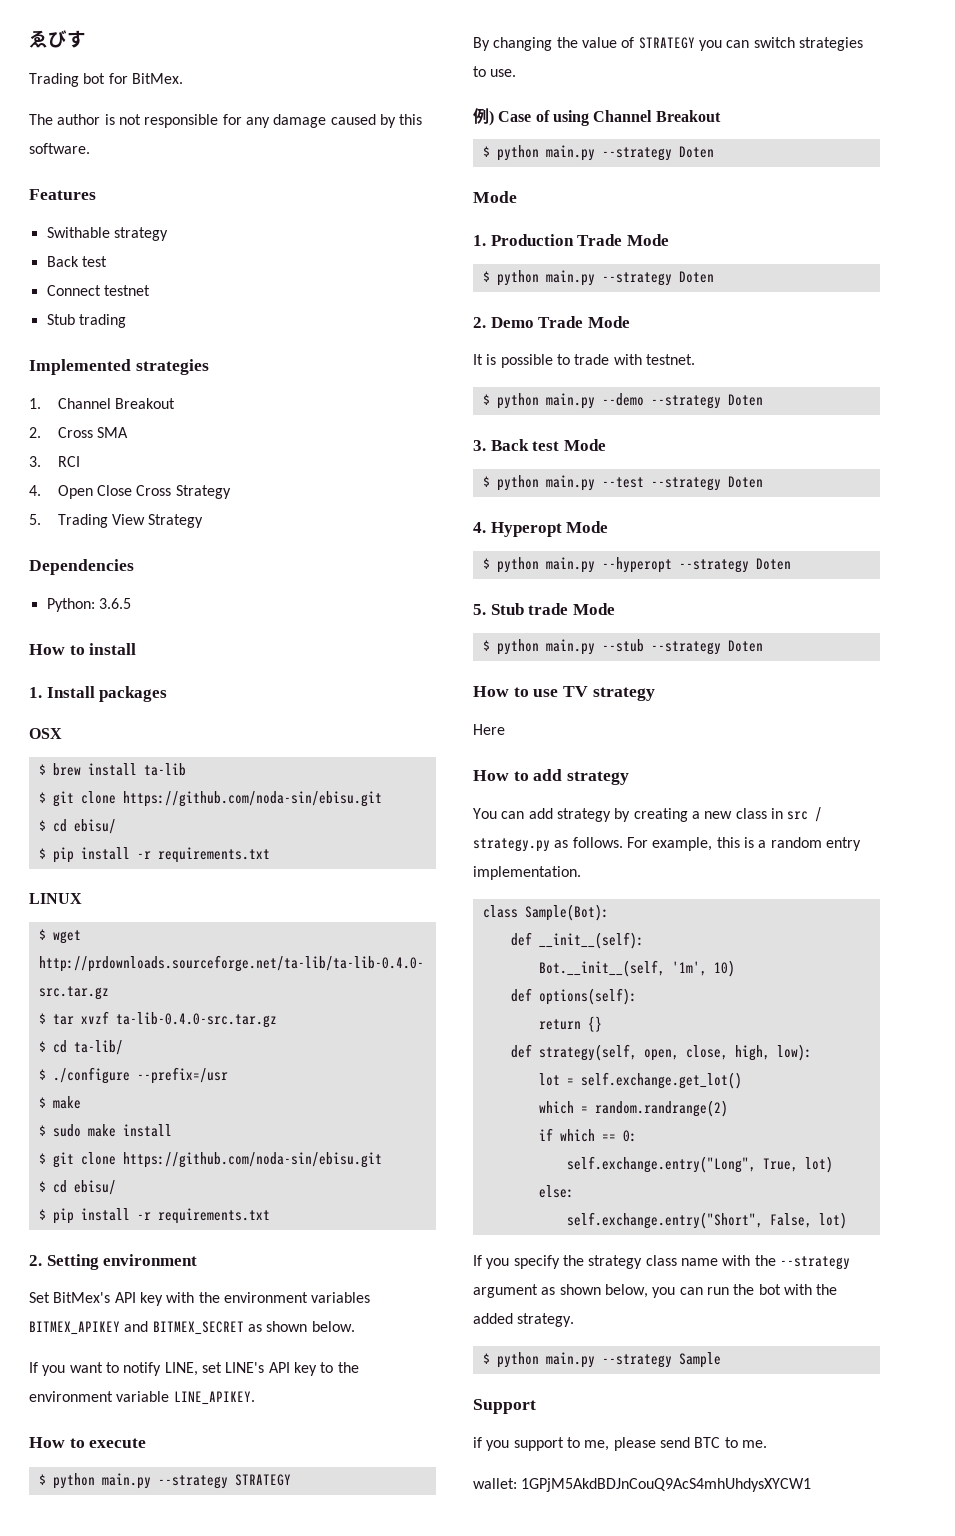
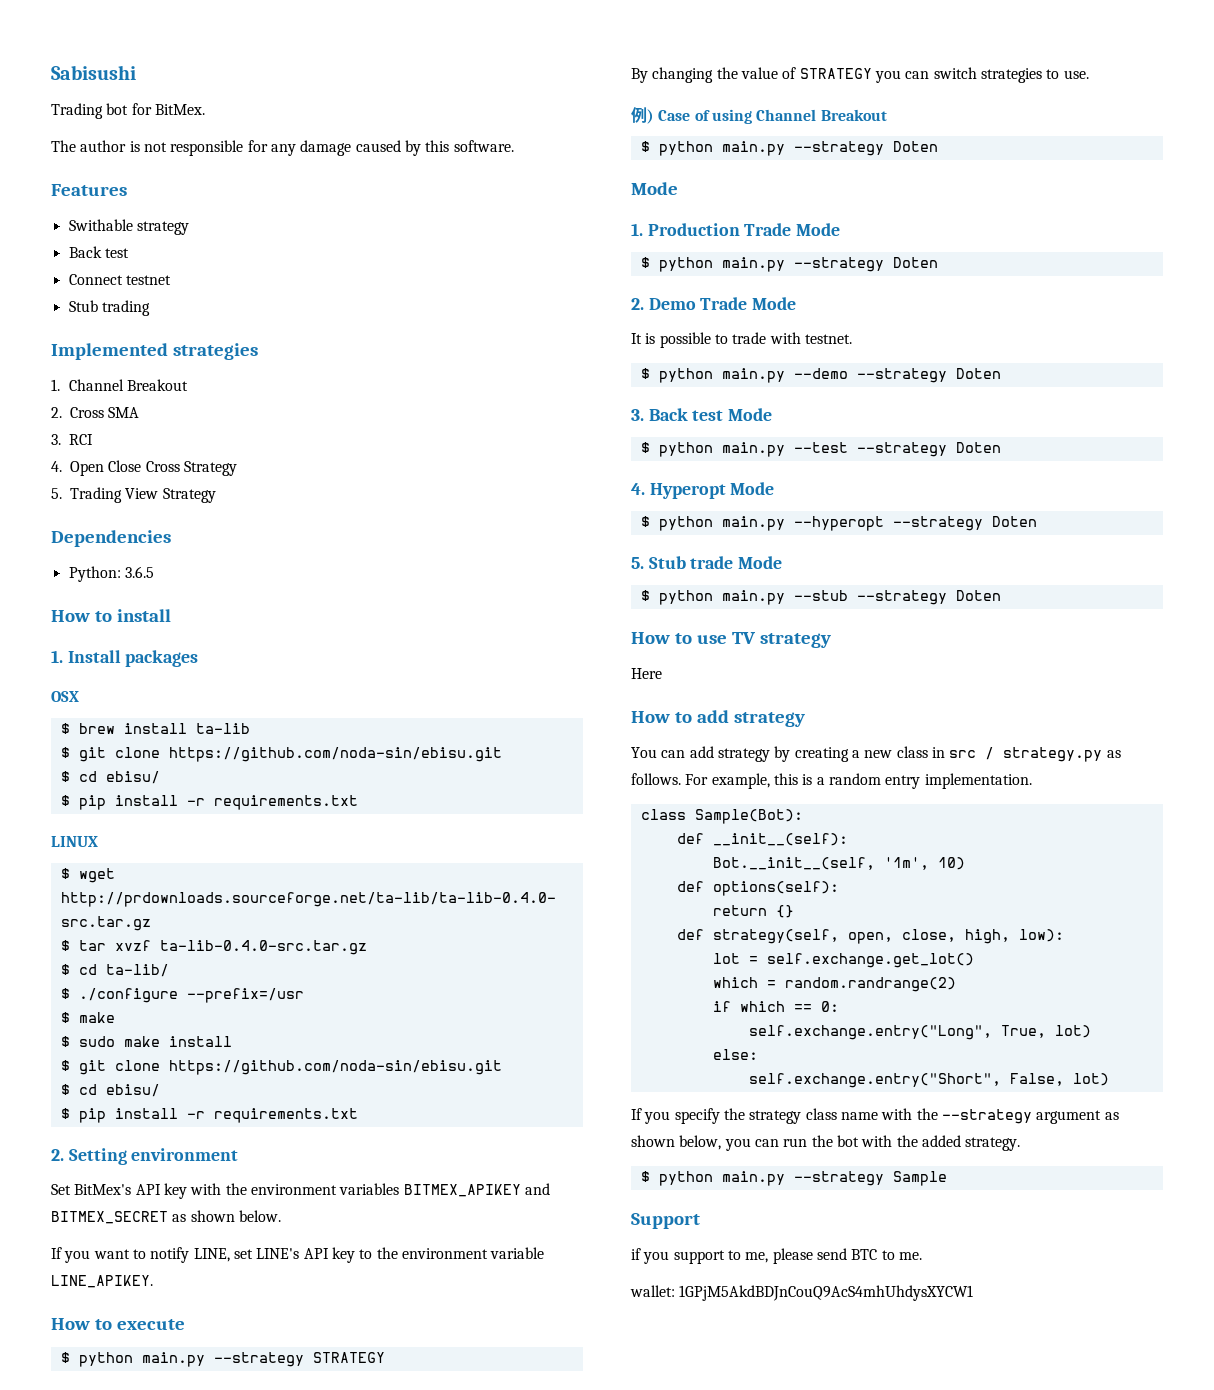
[29,30,86,48] ゑびす -> [51,65,136,80] Sabisushi

